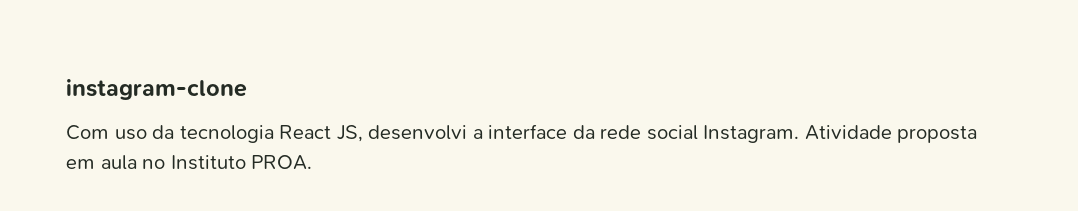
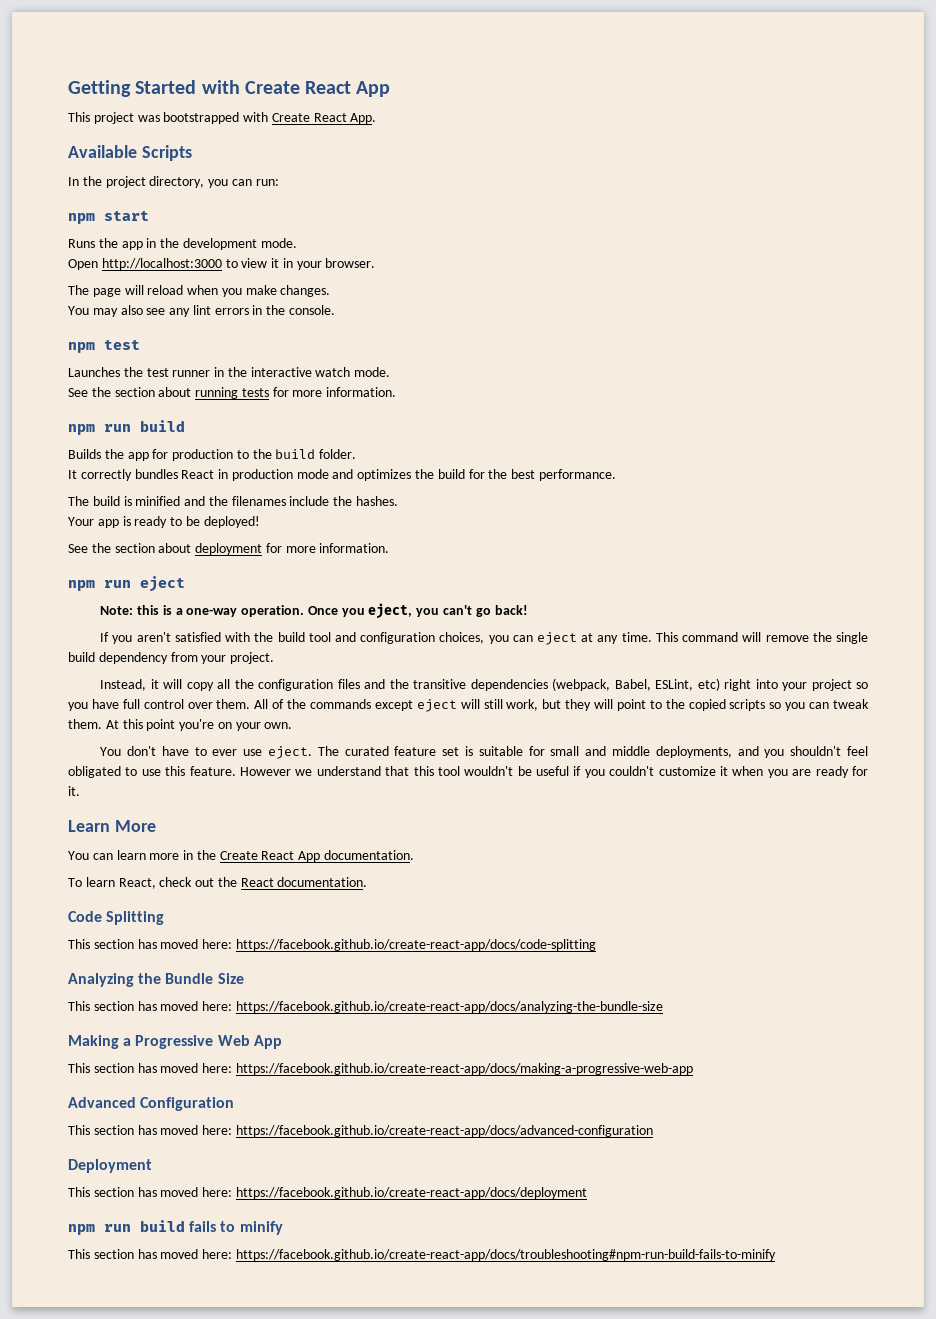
[66,79,247,100] [66,124,978,143] [66,155,313,170] instagram-clone // Com uso da tecnologia React JS, desenvolvi a interface da rede social Instagram. Atividade proposta em aula no Instituto PROA. -> [68,80,391,97] [68,112,377,124] [68,145,192,161] [68,176,279,188] [68,211,149,224] [68,238,297,250] [68,258,376,270] [68,285,331,297] [68,305,336,317] [68,340,140,353] [68,367,391,377] [68,387,397,399] [68,420,185,435] [68,449,357,461] [68,469,616,481] [68,496,399,506] [68,516,260,528] [68,543,390,555] [68,576,185,592] [100,603,528,619] [100,632,868,645] [68,652,275,664] [100,678,868,691] [68,699,869,712] [68,719,293,731] [100,746,869,759] [68,766,869,778] [68,786,80,796] [68,820,156,832] [68,850,415,862] [68,877,368,889] [68,911,165,925] [68,939,596,951] [68,973,244,987] [68,1001,663,1013] [68,1035,282,1049] [68,1063,693,1075] [68,1097,235,1111] [68,1125,653,1137] [68,1159,152,1173] [68,1187,587,1199] [68,1220,283,1235] [68,1249,776,1261] Getting Started with Create React App // This project was bootstrapped with Create React App. // Available Scripts // In the project directory, you can run: // npm start // Runs the app in the development mode. // Open http://localhost:3000 to view it in your browser. // The page will reload when you make changes. // You may also see any lint errors in the console. // npm test // Launches the test runner in the interactive watch mode. // See the section about running tests for more information. // npm run build // Builds the app for production to the build folder. // It correctly bundles React in production mode and optimizes the build for the best performance. // The build is minified and the filenames include the hashes. // Your app is ready to be deployed! // See the section about deployment for more information. // npm run eject // Note: this is a one-way operation. Once you eject, you can't go back! // If you aren't satisfied with the build tool and configuration choices, you can eject at any time. This command will remove the single build dependency from your project. // Instead, it will copy all the configuration files and the transitive dependencies (webpack, Babel, ESLint, etc) right into your project so you have full control over them. All of the commands except eject will still work, but they will point to the copied scripts so you can tweak them. At this point you're on your own. // You don't have to ever use eject. The curated feature set is suitable for small and middle deployments, and you shouldn't feel obligated to use this feature. However we understand that this tool wouldn't be useful if you couldn't customize it when you are ready for it. // Learn More // You can learn more in the Create React App documentation. // To learn React, check out the React documentation. // Code Splitting // This section has moved here: https://facebook.github.io/create-react-app/docs/code-splitting // Analyzing the Bundle Size // This section has moved here: https://facebook.github.io/create-react-app/docs/analyzing-the-bundle-size // Making a Progressive Web App // This section has moved here: https://facebook.github.io/create-react-app/docs/making-a-progressive-web-app // Advanced Configuration // This section has moved here: https://facebook.github.io/create-react-app/docs/advanced-configuration // Deployment // This section has moved here: https://facebook.github.io/create-react-app/docs/deployment // npm run build fails to minify // This section has moved here: https://facebook.github.io/create-react-app/docs/troubleshooting#npm-run-build-fails-to-minify

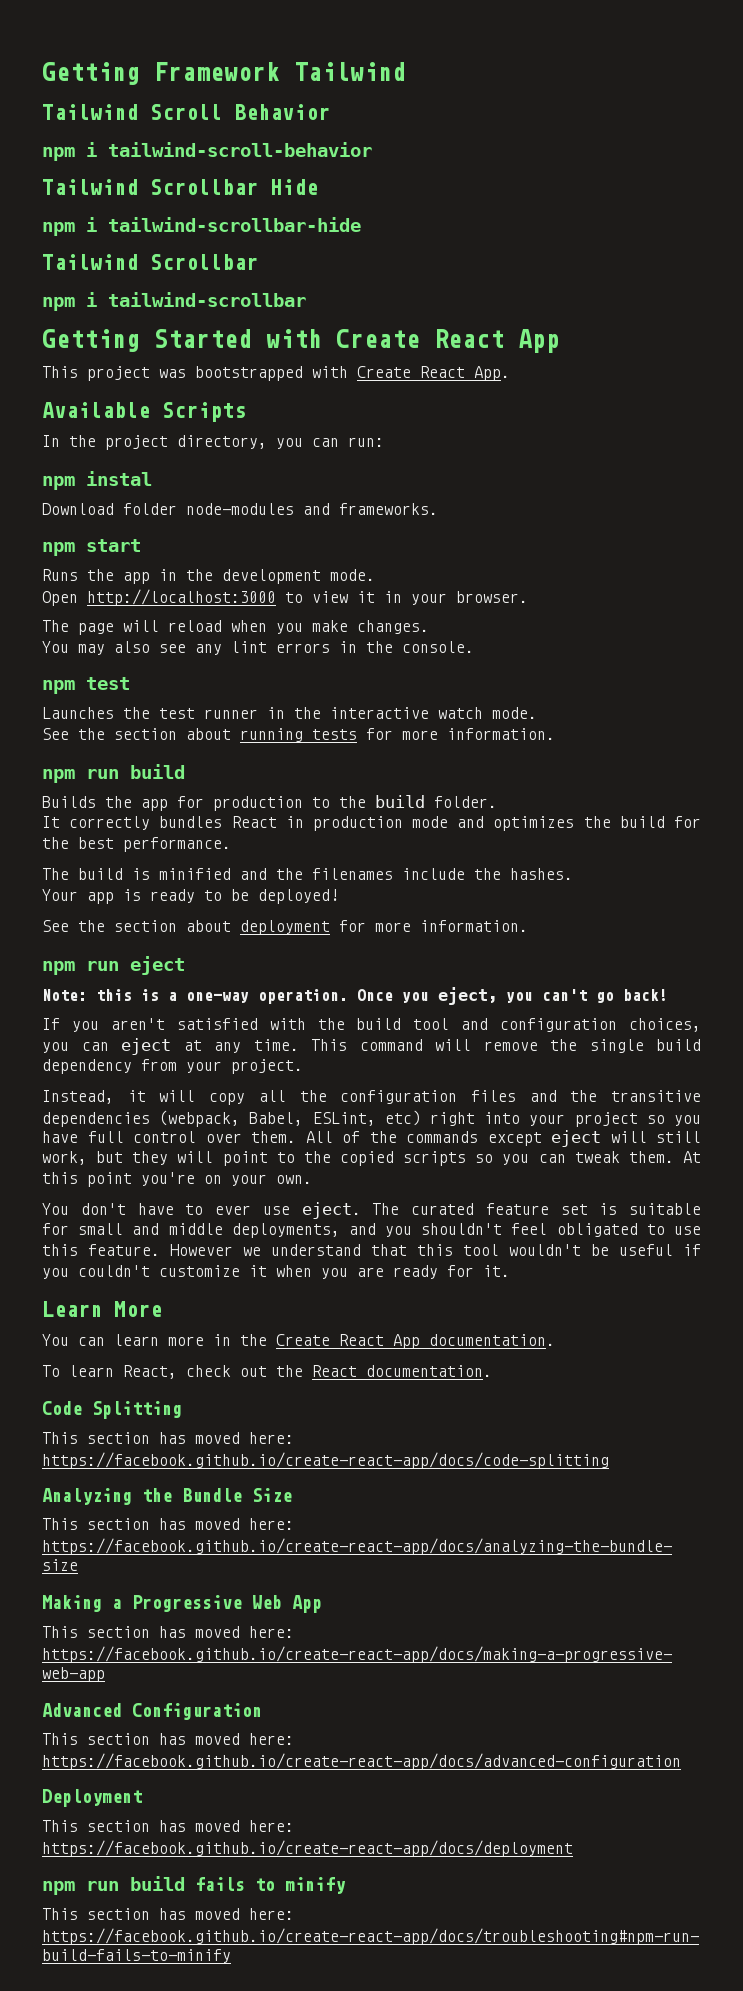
[68,80,131,97] Getting -> [42,62,406,85] [42,104,330,120] [42,142,372,161] [42,179,318,195] [42,217,361,236] [42,254,258,270] [42,292,306,311] [42,329,140,352] Getting Framework Tailwind // Tailwind Scroll Behavior // npm i tailwind-scroll-behavior // Tailwind Scrollbar Hide // npm i tailwind-scrollbar-hide // Tailwind Scrollbar // npm i tailwind-scrollbar // Getting
(279, 182) none -> [42,471,152,490] [42,503,438,515] // npm instal // Download folder node-modules and frameworks.

